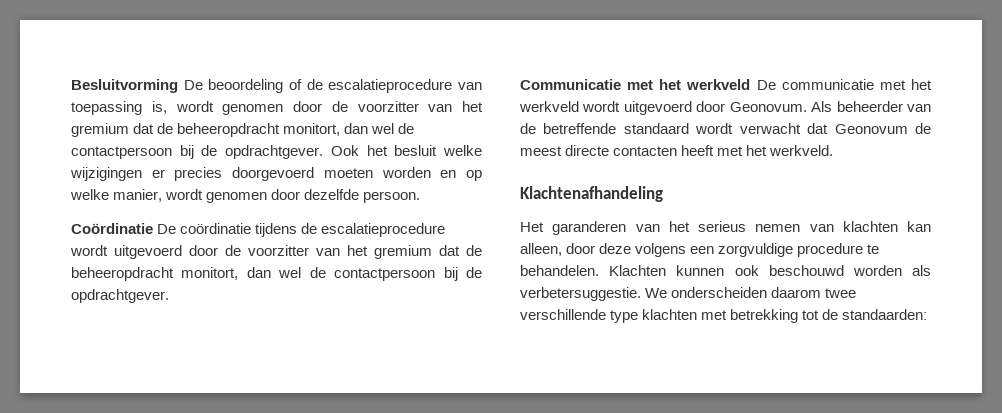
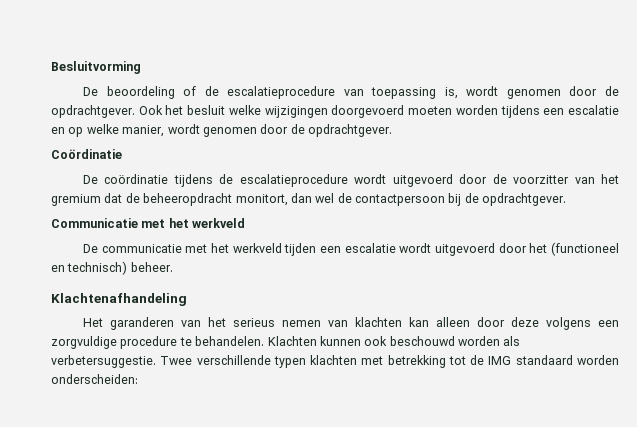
(178, 86) none -> (141, 67) //
[357,101,483,112] [71,123,415,137] [71,145,218,159] voorzitter van het gremium dat de beheeropdracht monitort, dan wel de contactpersoon bij de -> (619, 91) none
[151,167,223,181] er precies -> (328, 112) none
(431, 172) none -> [500,105,620,118] tijdens een escalatie
[304,189,421,203] dezelfde persoon. -> [290,124,392,137] de opdrachtgever.
(153, 228) none -> (122, 154) //
(751, 84) none -> (246, 223) //
[582,101,932,115] [520,123,932,134] [520,145,834,156] wordt uitgevoerd door Geonovum. Als beheerder van de betreffende standaard wordt verwacht dat Geonovum de meest directe contacten heeft met het werkveld. -> [284,242,620,256] [51,261,173,275] tijden een escalatie wordt uitgevoerd door het (functioneel en technisch) beheer.
[520,243,562,256] alleen, -> [435,317,470,327] alleen
[645,287,857,298] [520,309,639,323] We onderscheiden daarom twee verschillende type -> [160,355,306,368] Twee verschillende typen
[842,309,928,320] standaarden: -> [488,355,619,365] [51,374,138,384] IMG standaard worden onderscheiden:

